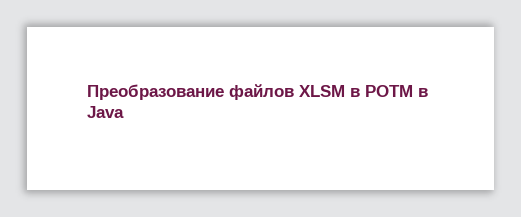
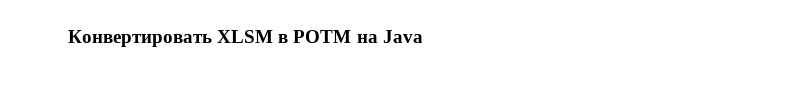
[87,84,294,100] Преобразование файлов -> [68,30,212,47] Конвертировать
[418,88,428,97] в -> [356,34,378,43] на

